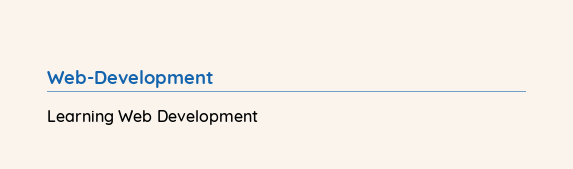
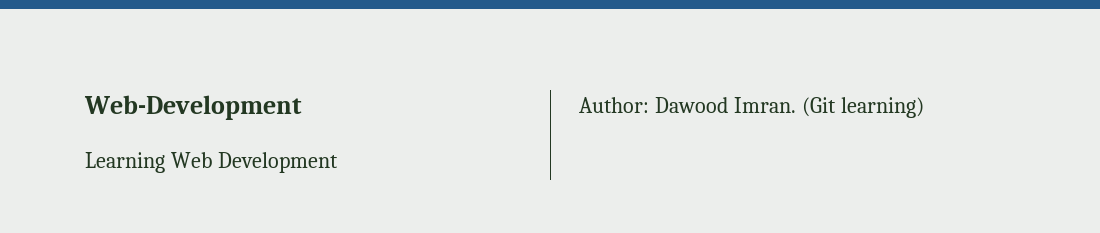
(258, 117) none -> [579,97,924,118] // Author: Dawood Imran. (Git learning)

